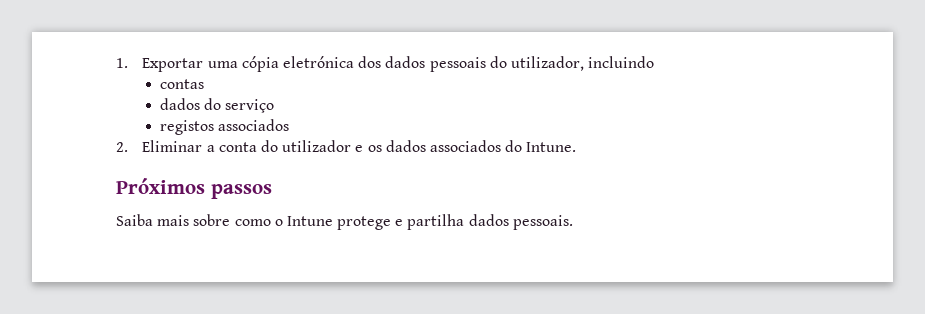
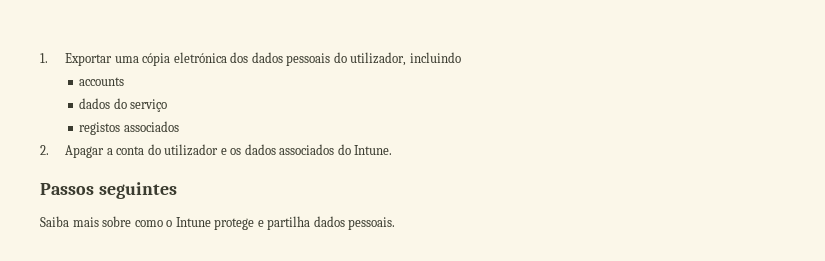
[159,79,204,89] contas -> [79,77,125,86] accounts
[142,140,203,152] Eliminar -> [65,145,105,158] Apagar
[116,178,272,199] Próximos passos -> [40,182,177,199] Passos seguintes

